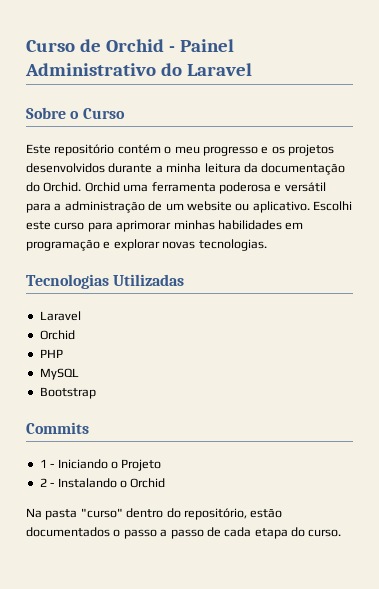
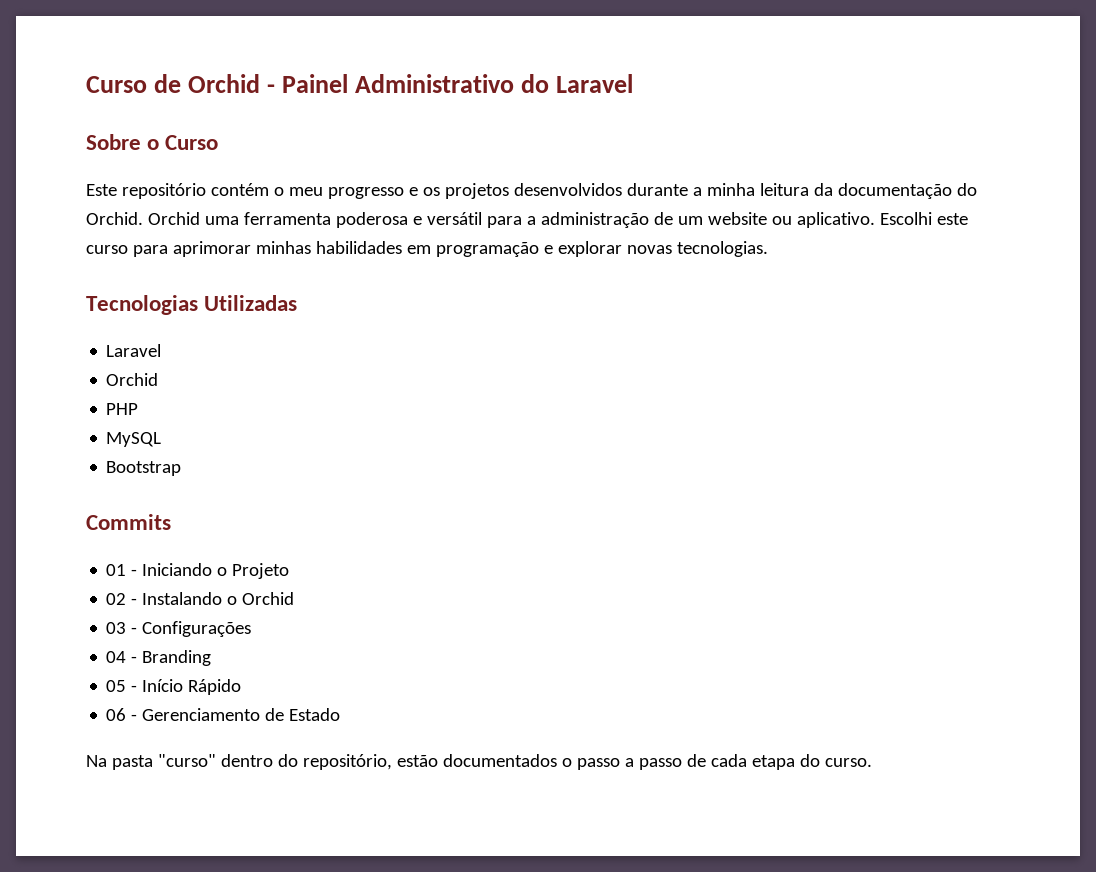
[39,459,47,468] 1 -> [106,564,127,576] 01
[39,478,47,487] 2 -> [106,593,127,605] 02
(166, 483) none -> [106,621,252,637] [106,650,212,666] [106,679,242,695] [106,708,341,721] // 03 - Configurações // 04 - Branding // 05 - Início Rápido // 06 - Gerenciamento de Estado

